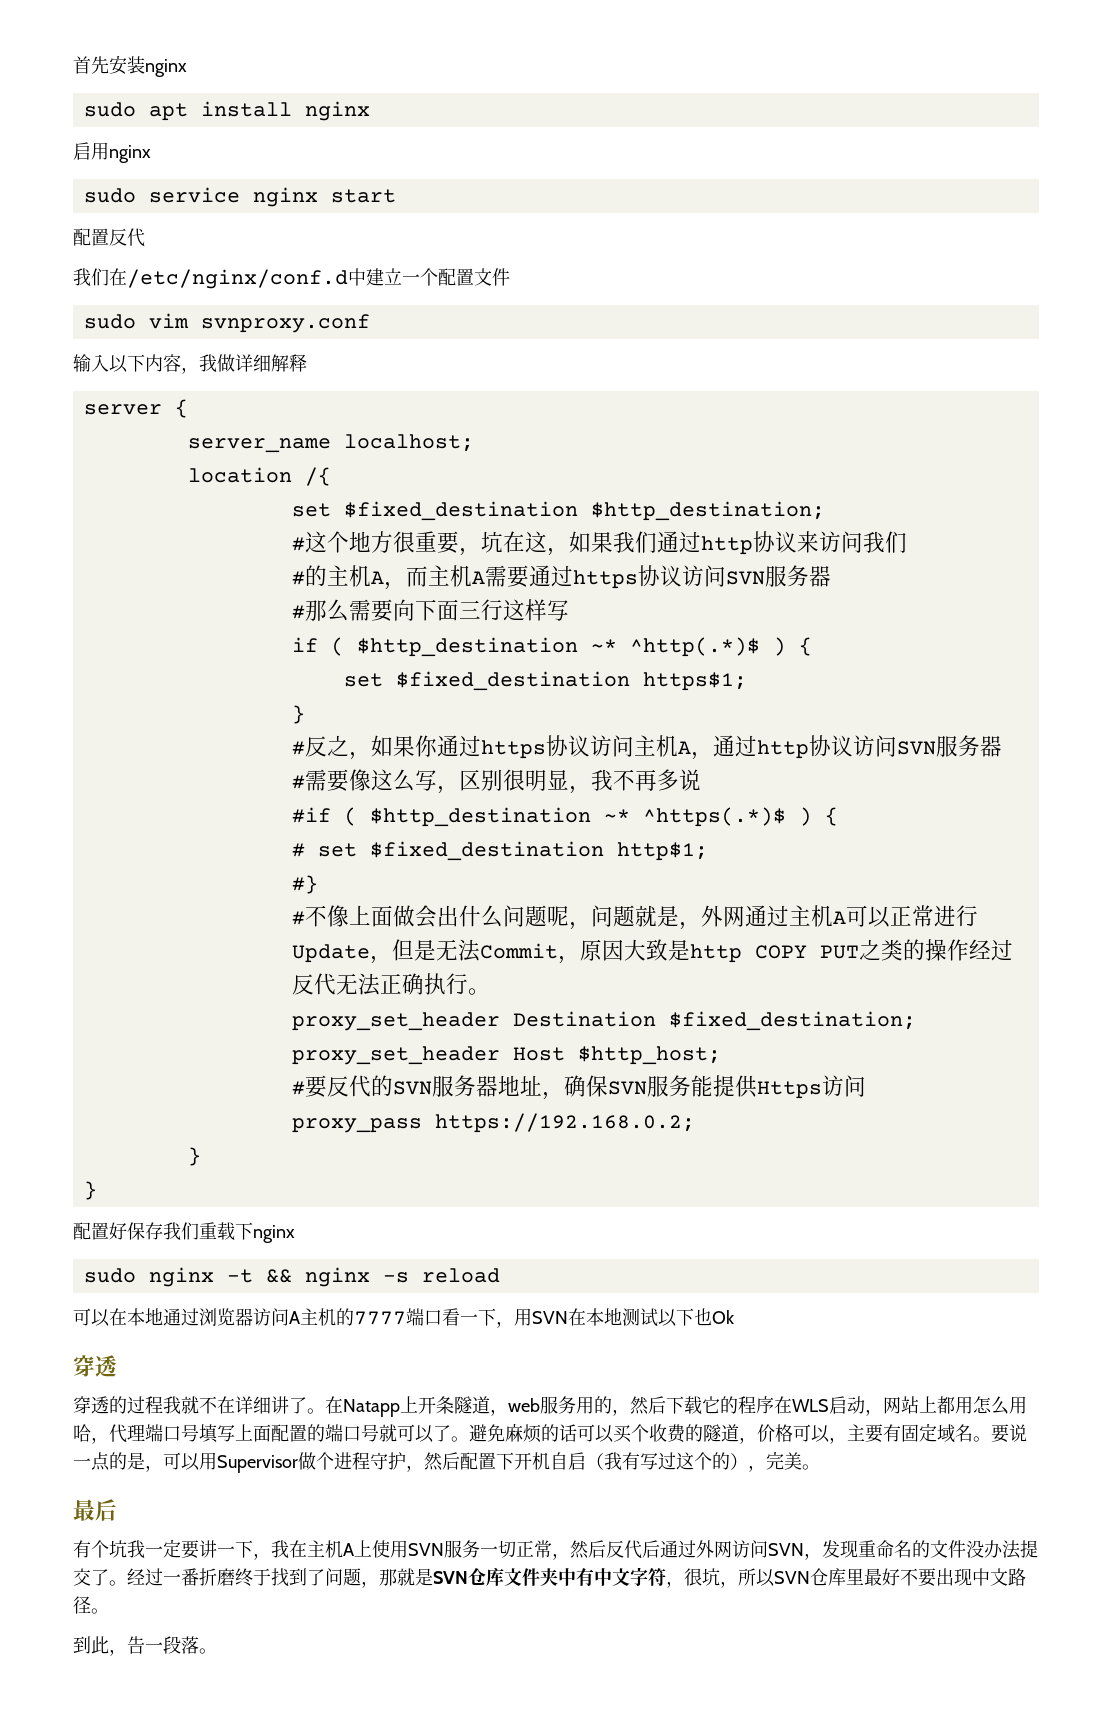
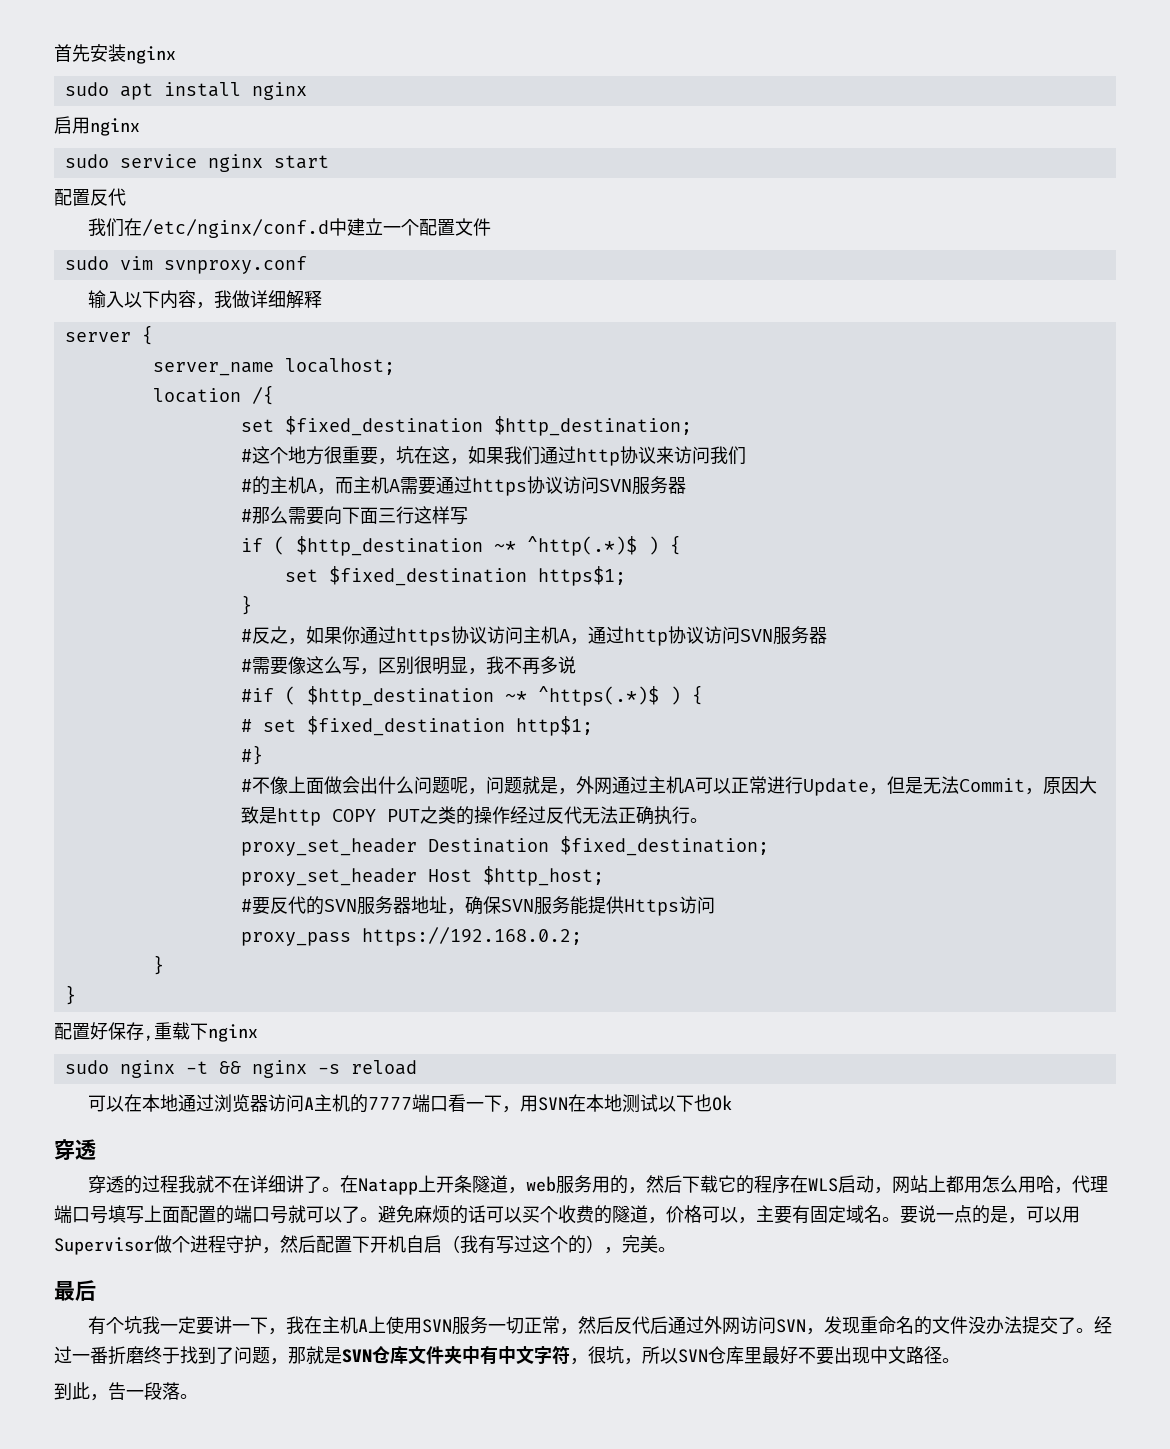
[163,1222,199,1240] 我们 -> [144,1035,154,1041] ,

